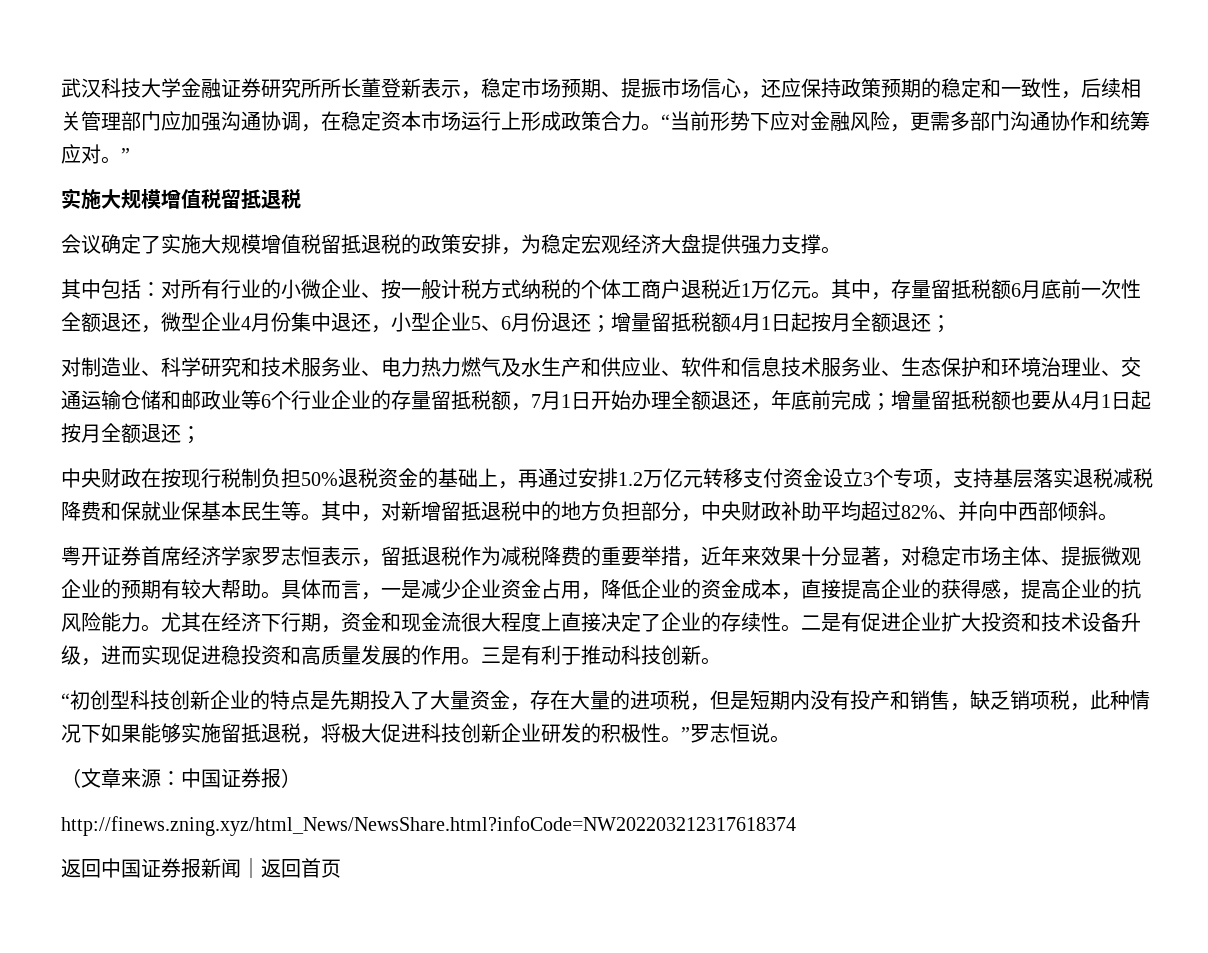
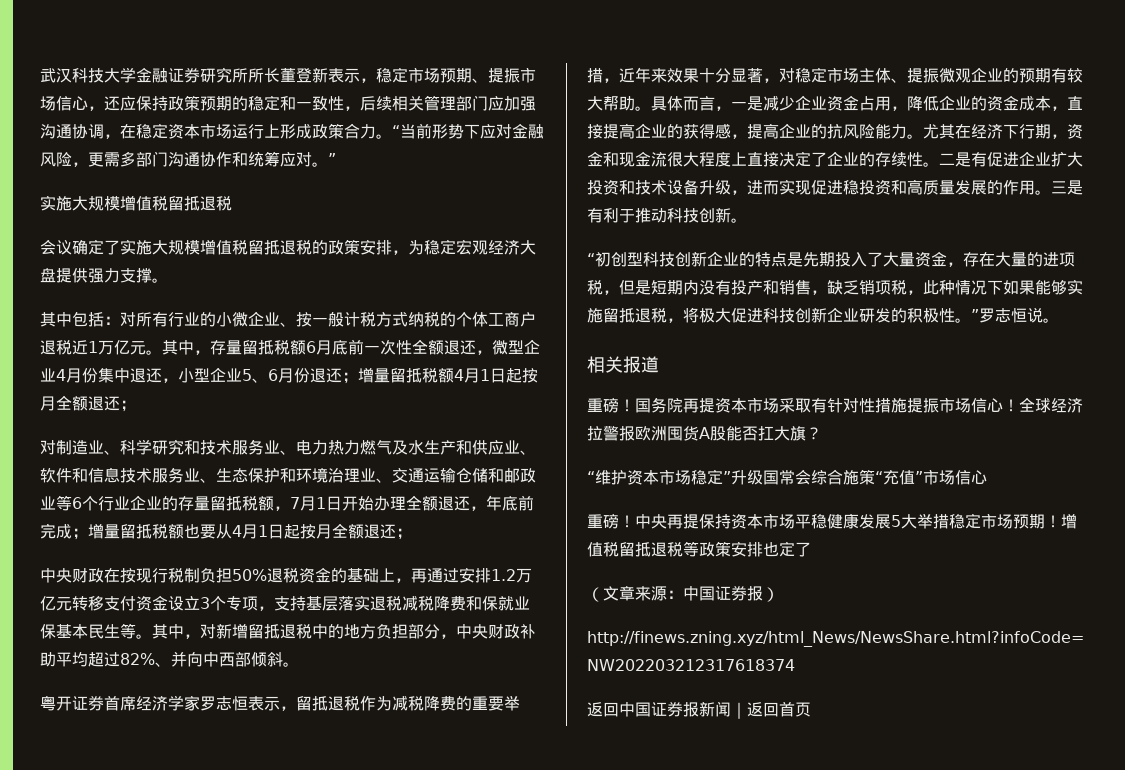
(790, 739) none -> [587,356,659,373] [587,397,1083,413] [587,426,822,441] [587,469,987,485] [587,513,1077,529] [587,541,811,557] // 相关报道 // 重磅！国务院再提资本市场采取有针对性措施提振市场信心！全球经济拉警报欧洲囤货A股能否扛大旗？ // “维护资本市场稳定”升级国常会综合施策“充值”市场信心 // 重磅！中央再提保持资本市场平稳健康发展5大举措稳定市场预期！增值税留抵退税等政策安排也定了

